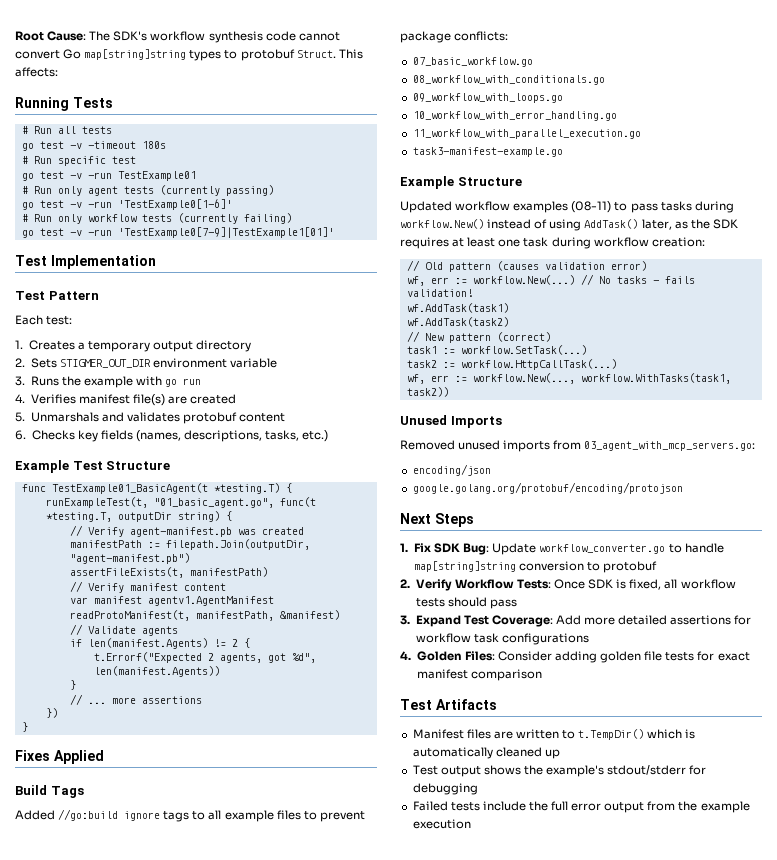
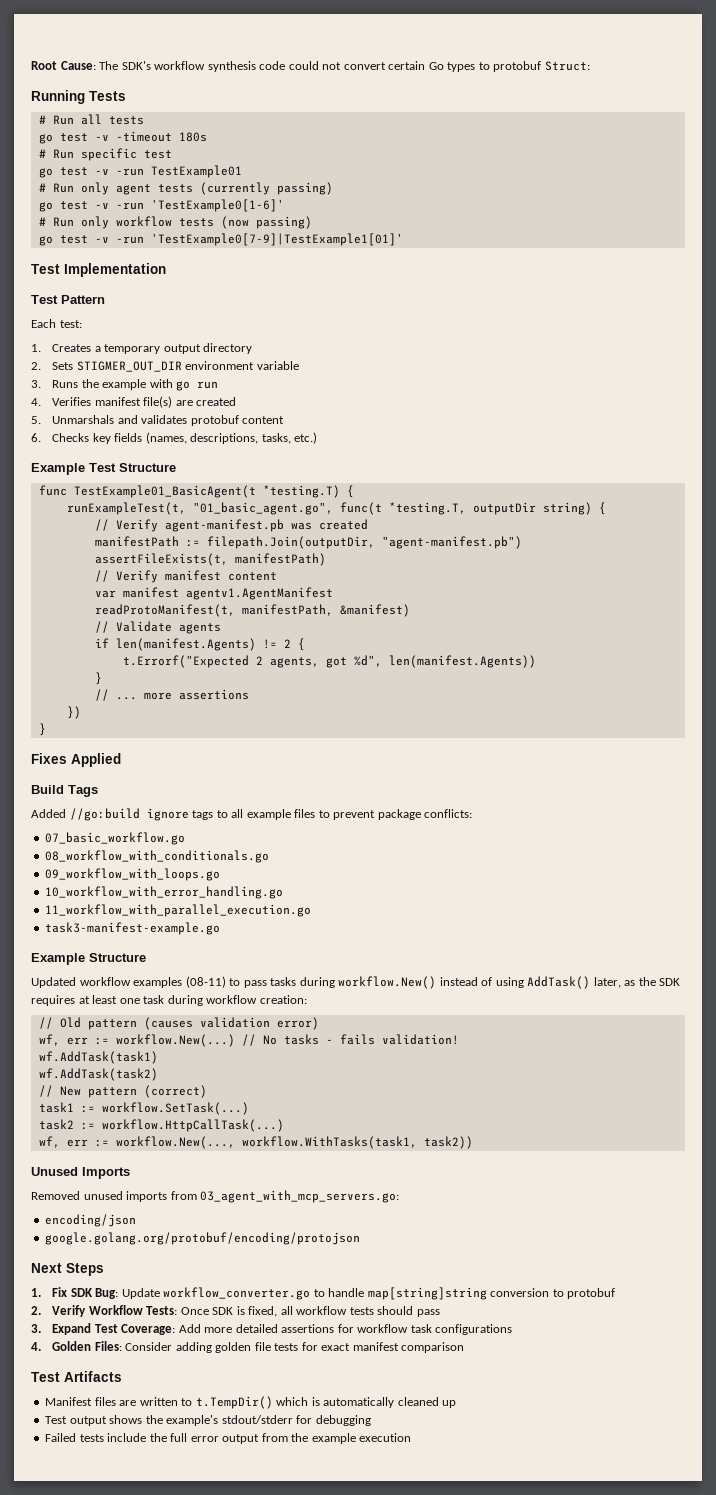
[298,32,340,41] [15,49,363,61] [15,67,58,77] cannot convert Go map[string]string types to protobuf Struct. This affects: -> [288,61,590,72] could not convert certain Go types to protobuf Struct:
[177,213,292,224] (currently failing) -> [220,216,312,229] (now passing)

